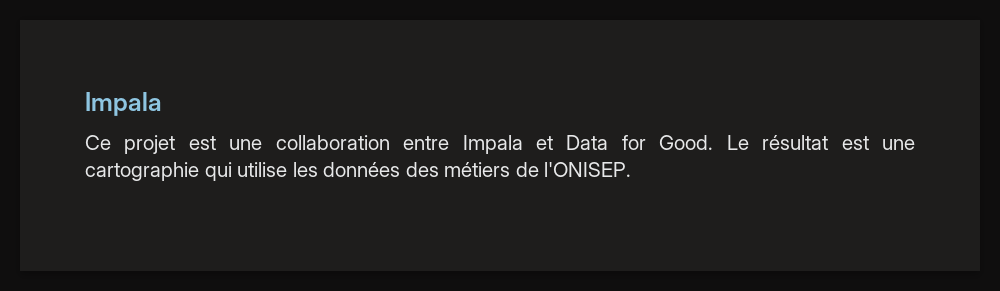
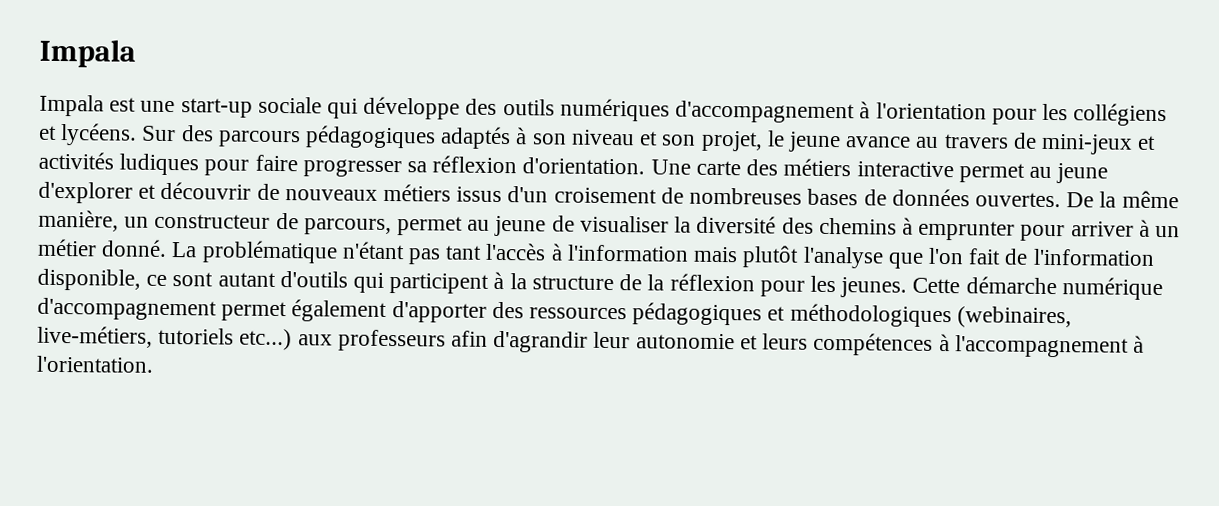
[85,135,916,154] [85,162,632,181] Ce projet est une collaboration entre Impala et Data for Good. Le résultat est une cartographie qui utilise les données des métiers de l'ONISEP. -> [39,94,1168,127] [39,123,1157,155] [38,151,1109,184] [38,181,1179,209] [38,209,1180,242] [37,238,1155,269] [37,268,1163,301] [37,297,1072,329] [37,325,1144,358] [36,355,154,373] Impala est une start-up sociale qui développe des outils numériques d'accompagnement à l'orientation pour les collégiens et lycéens. Sur des parcours pédagogiques adaptés à son niveau et son projet, le jeune avance au travers de mini-jeux et activités ludiques pour faire progresser sa réflexion d'orientation. Une carte des métiers interactive permet au jeune d'explorer et découvrir de nouveaux métiers issus d'un croisement de nombreuses bases de données ouvertes. De la même manière, un constructeur de parcours, permet au jeune de visualiser la diversité des chemins à emprunter pour arriver à un métier donné. La problématique n'étant pas tant l'accès à l'information mais plutôt l'analyse que l'on fait de l'information disponible, ce sont autant d'outils qui participent à la structure de la réflexion pour les jeunes. Cette démarche numérique d'accompagnement permet également d'apporter des ressources pédagogiques et méthodologiques (webinaires, live-métiers, tutoriels etc...) aux professeurs afin d'agrandir leur autonomie et leurs compétences à l'accompagnement à l'orientation.

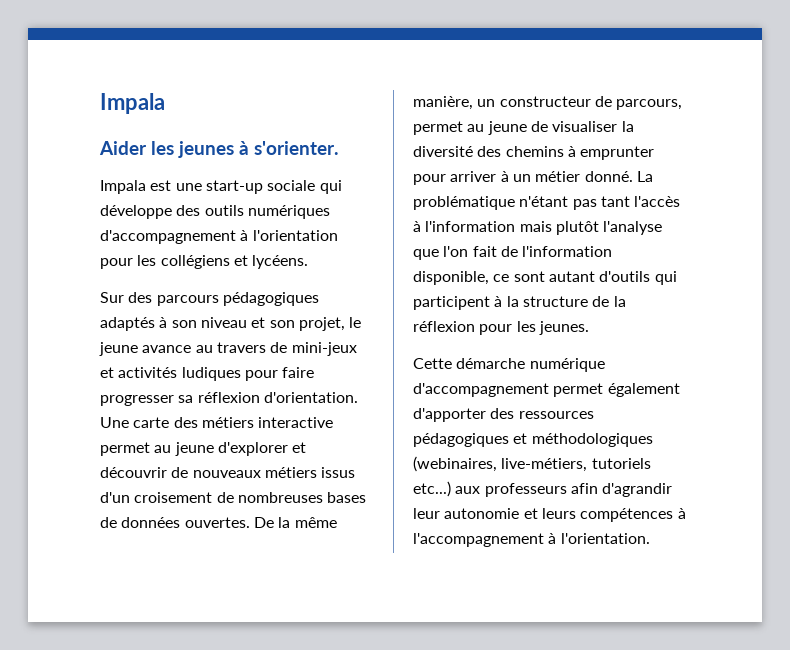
[39,38,136,68] Impala -> [100,93,165,114] [99,141,339,158] Impala // Aider les jeunes à s'orienter.
(138, 134) none -> (309, 262) //
(908, 287) none -> (589, 328) //

